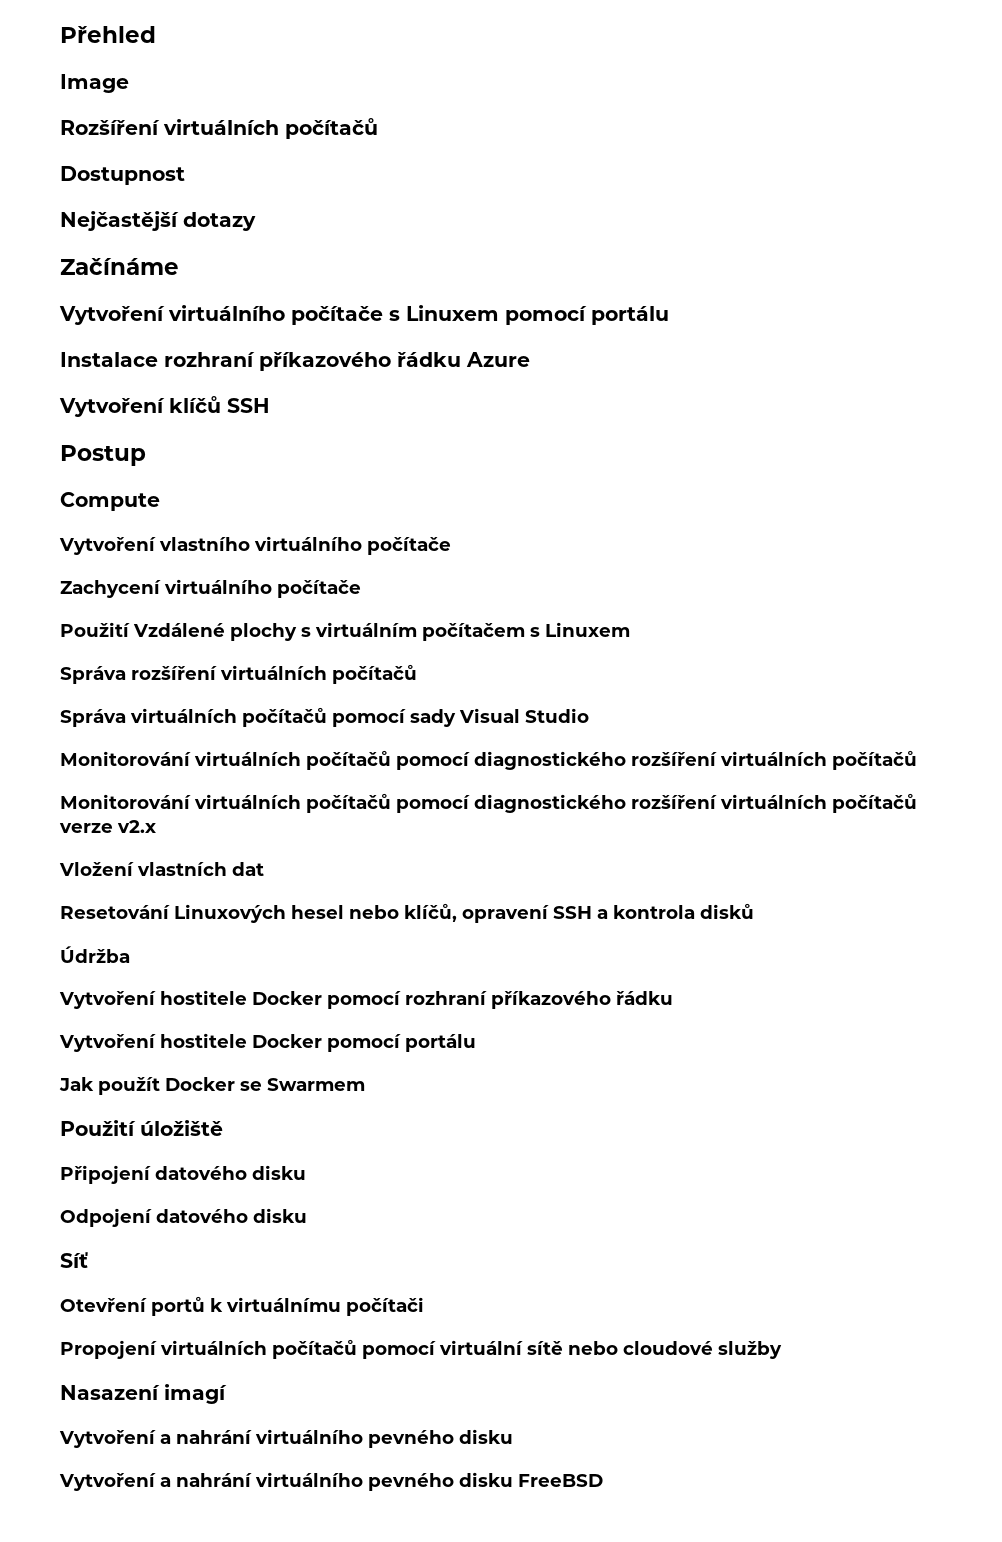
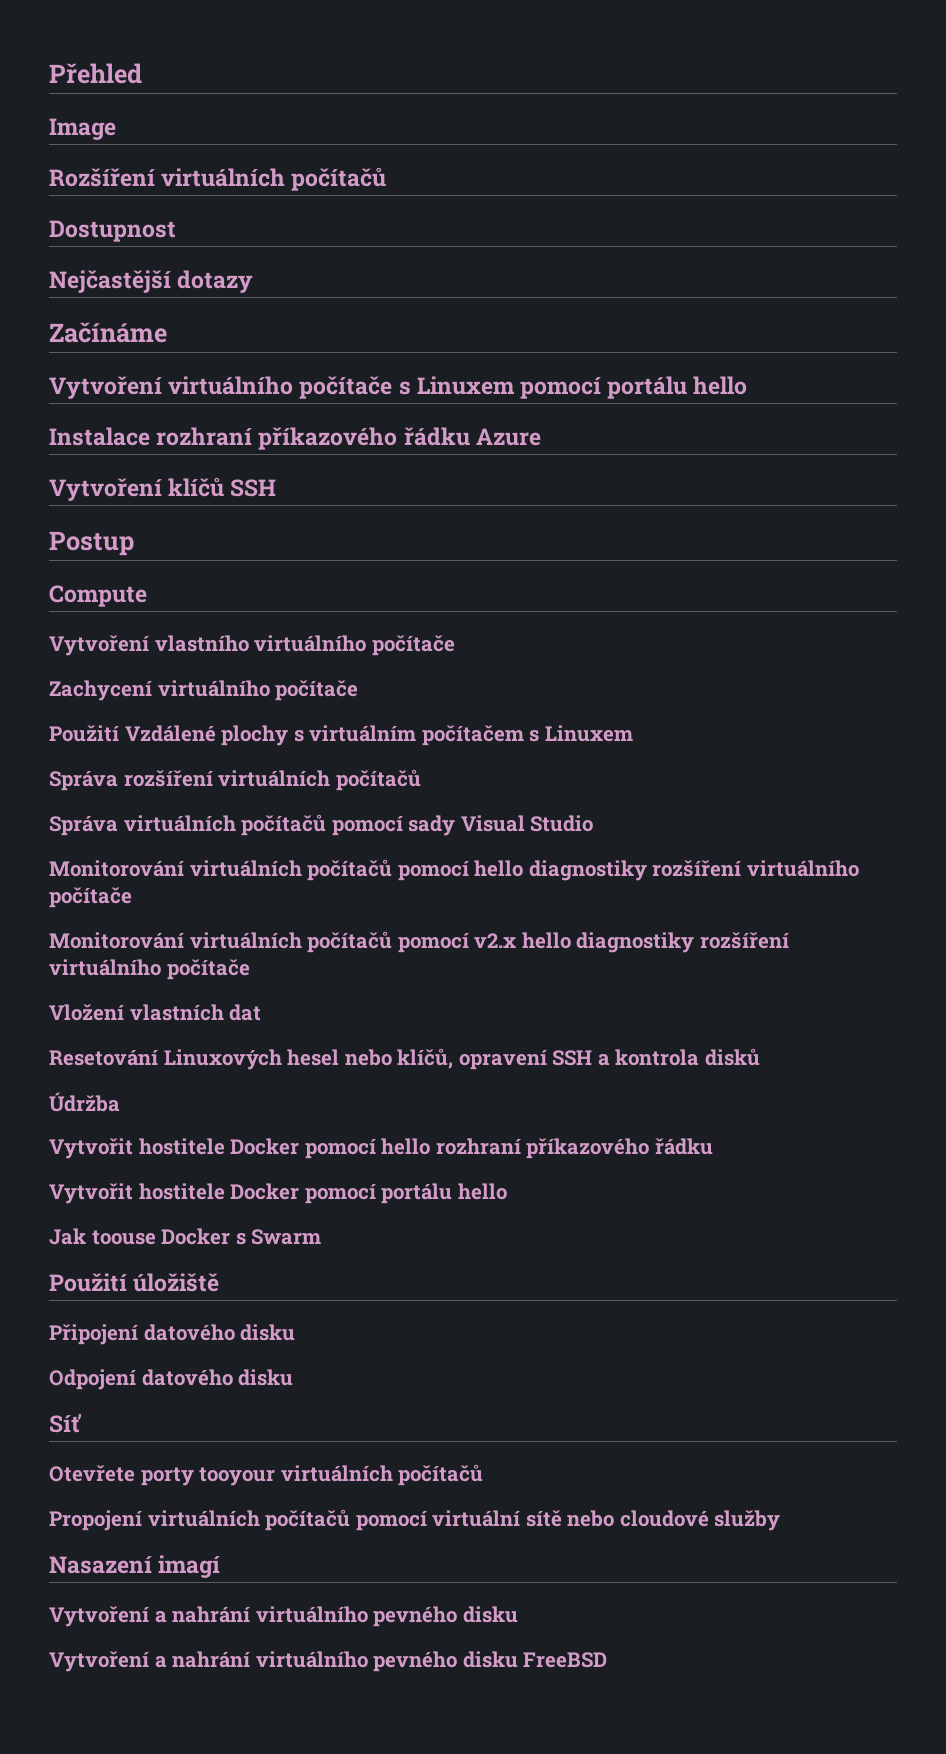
(669, 315) none -> [693,376,748,395] hello
[474,750,917,770] [60,793,917,813] [59,820,156,833] diagnostického rozšíření virtuálních počítačů // Monitorování virtuálních počítačů pomocí diagnostického rozšíření virtuálních počítačů verze v2.x -> [474,860,859,881] [49,887,132,908] [49,931,789,953] [49,959,250,980] hello diagnostiky rozšíření virtuálního počítače // Monitorování virtuálních počítačů pomocí v2.x hello diagnostiky rozšíření virtuálního počítače
[59,990,401,1009] Vytvoření hostitele Docker pomocí -> [49,1138,431,1159] Vytvořit hostitele Docker pomocí hello
[59,1034,156,1052] Vytvoření -> [49,1183,133,1204] Vytvořit
(476, 1043) none -> [457,1183,507,1200] hello
[98,1077,365,1095] použít Docker se Swarmem -> [91,1228,322,1245] toouse Docker s Swarm
[60,1296,424,1316] Otevření portů k virtuálnímu počítači -> [49,1464,484,1486] Otevřete porty tooyour virtuálních počítačů

